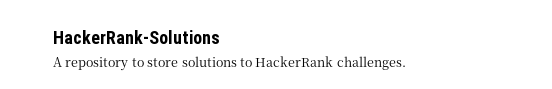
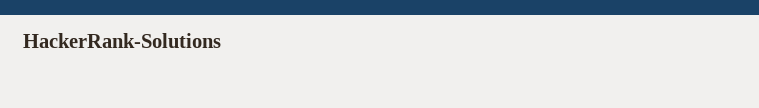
[53,56,406,71] // A repository to store solutions to HackerRank challenges. -> (221, 40) none

